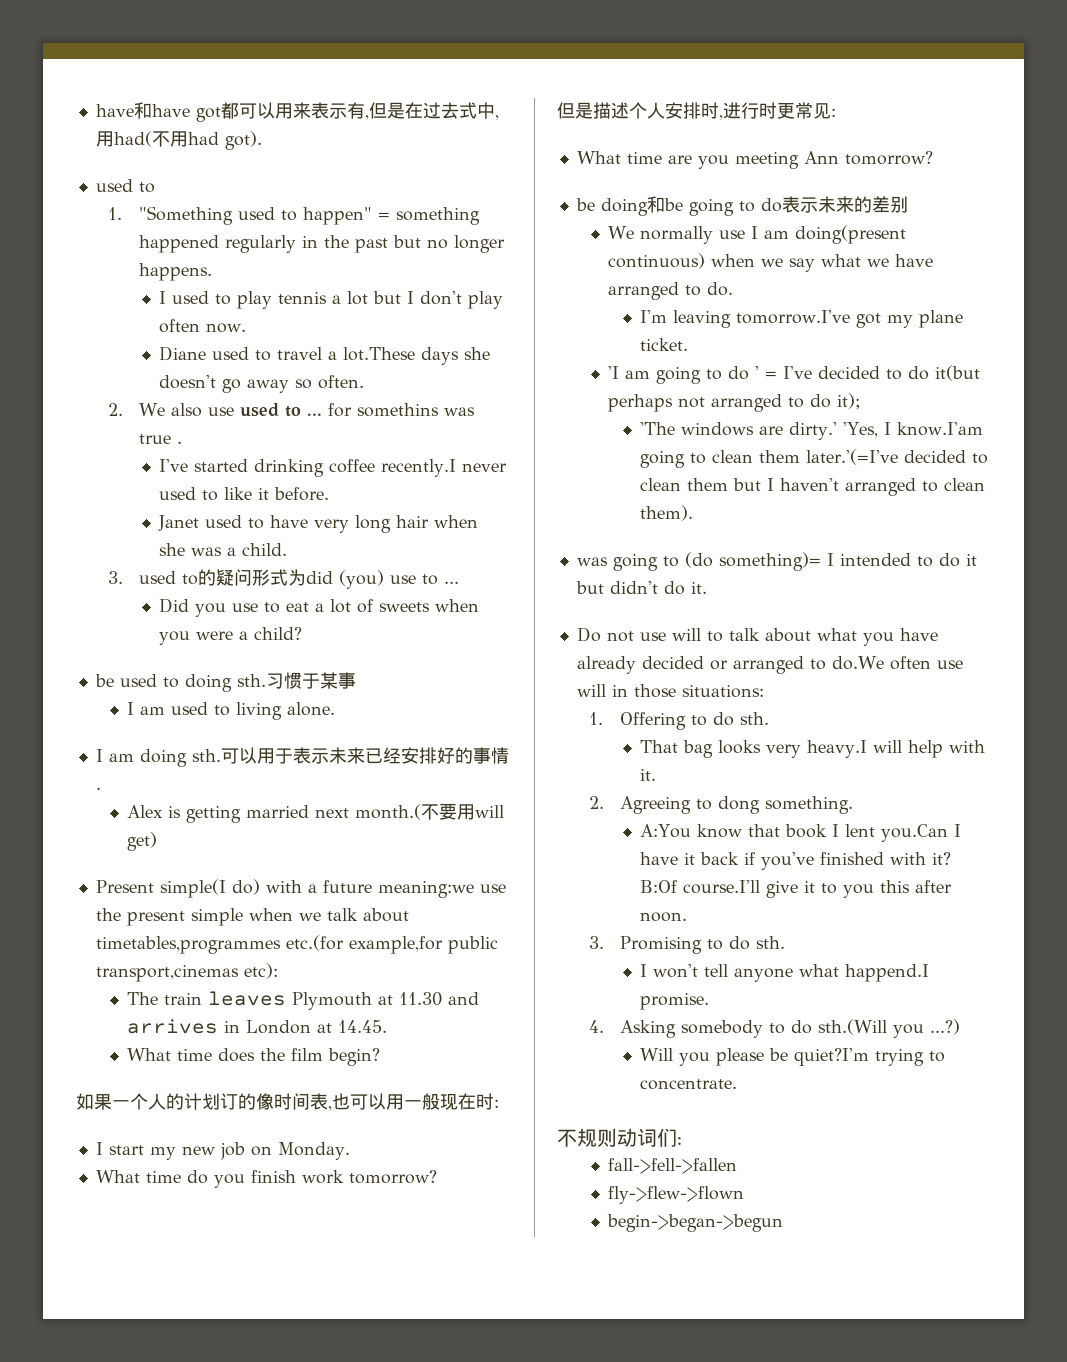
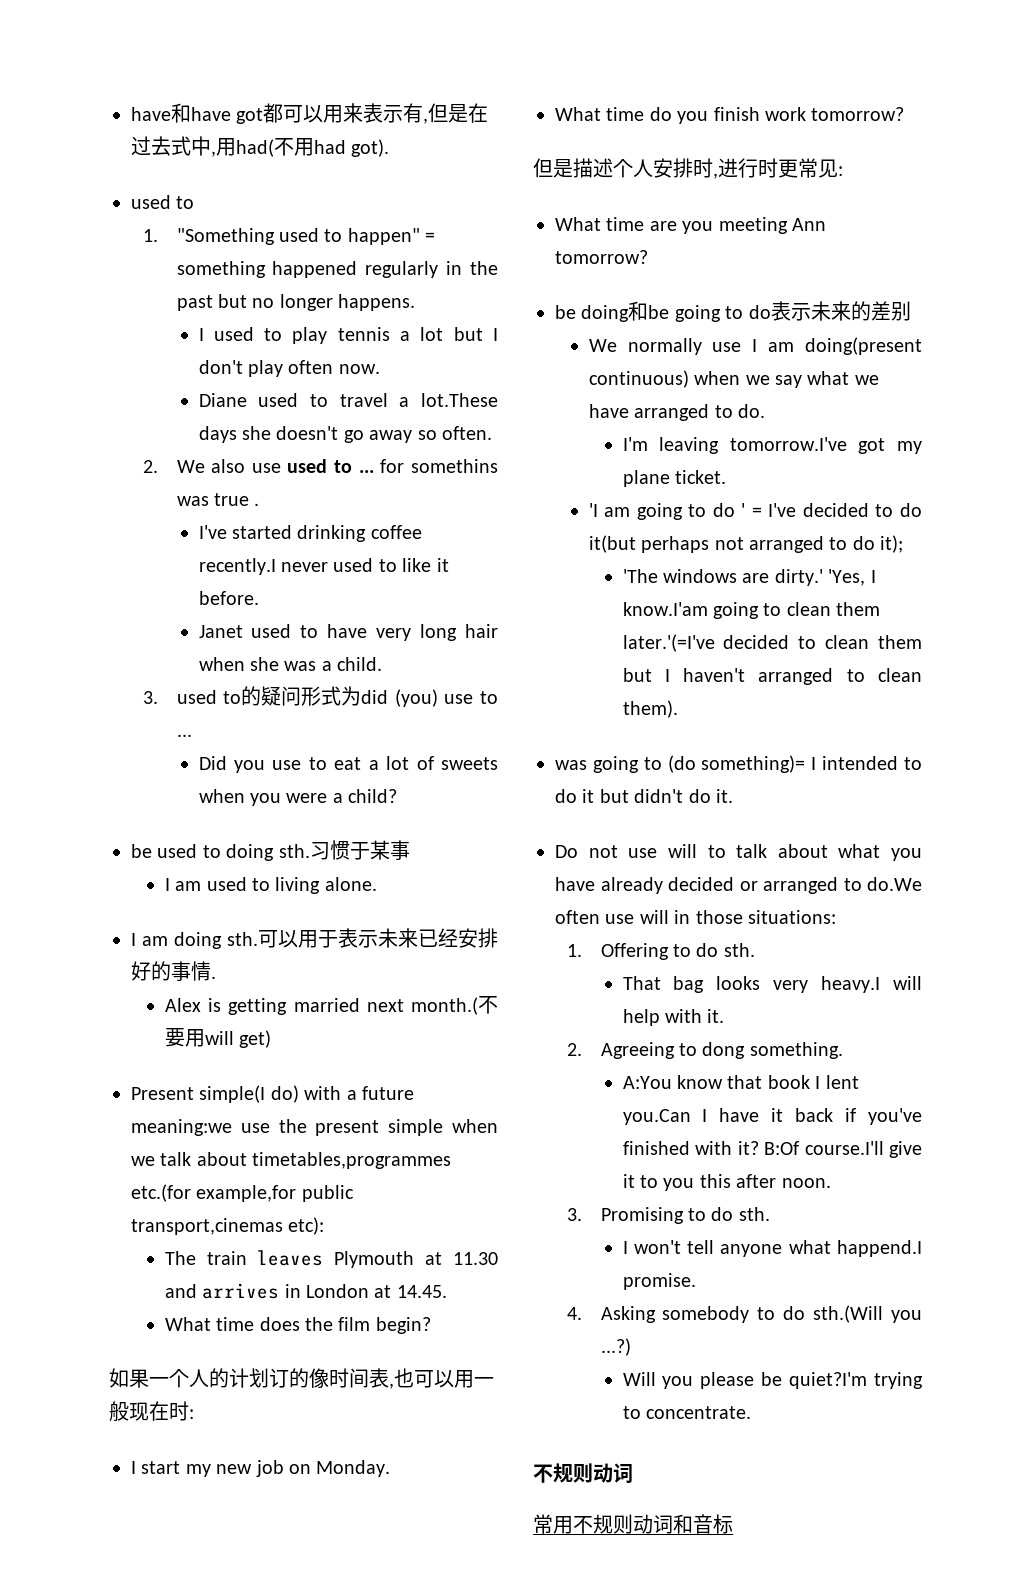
[657,1128,682,1147] [608,1158,738,1174] [608,1186,745,1204] [607,1214,784,1232] 们: // fall->fell->fallen // fly->flew->flown // begin->began->begun -> [533,1514,733,1534] // 常用不规则动词和音标

